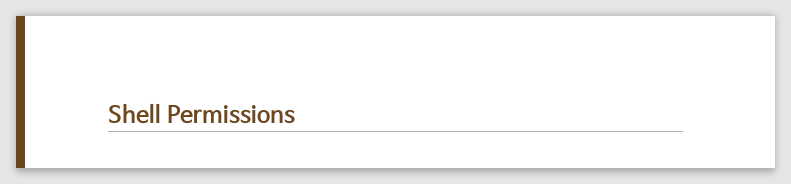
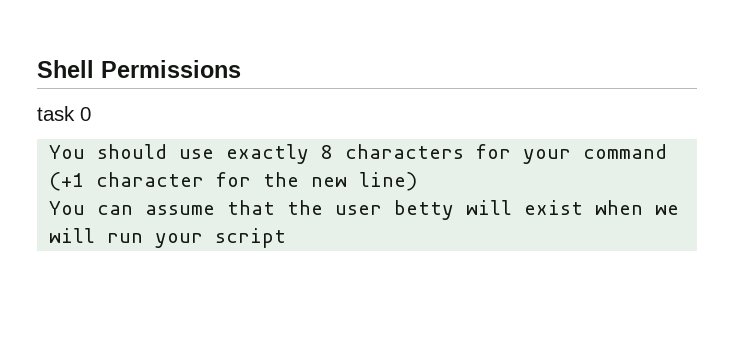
(296, 114) none -> [37,106,91,121] [49,144,668,164] [49,172,418,191] [49,200,680,220] [49,228,287,248] // task 0 // You should use exactly 8 characters for your command (+1 character for the new line) // You can assume that the user betty will exist when we will run your script

